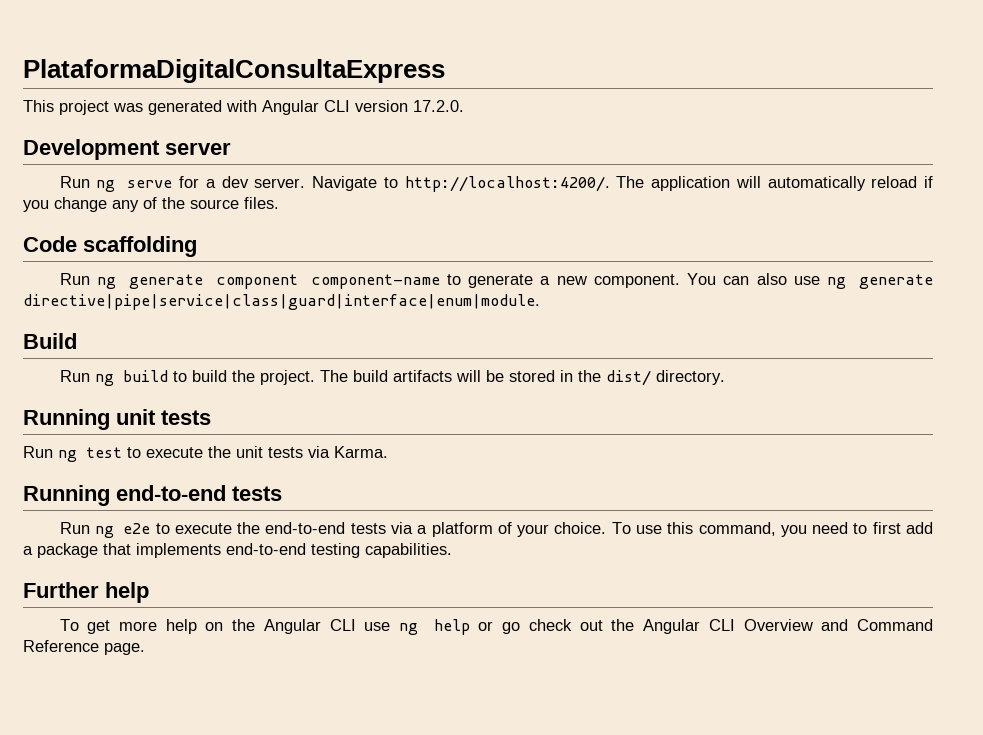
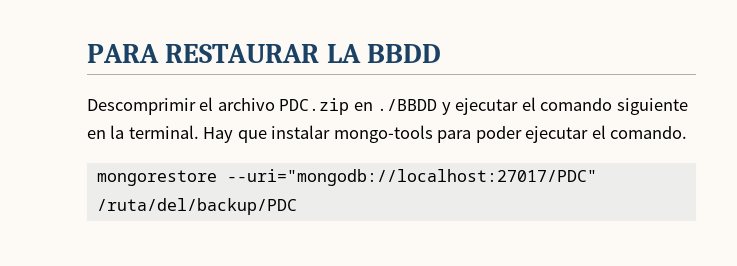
[23,59,445,83] [23,100,464,115] [23,139,231,160] [59,176,933,192] [23,197,279,212] [23,236,197,257] [59,273,934,289] [23,294,540,310] [23,333,77,349] [59,370,725,386] [23,409,211,430] [23,446,388,462] [23,485,282,506] [59,522,933,538] [23,543,452,558] [23,582,149,603] [59,619,933,635] [23,640,145,655] PlataformaDigitalConsultaExpress // This project was generated with Angular CLI version 17.2.0. // Development server // Run ng serve for a dev server. Navigate to http://localhost:4200/. The application will automatically reload if you change any of the source files. // Code scaffolding // Run ng generate component component-name to generate a new component. You can also use ng generate directive|pipe|service|class|guard|interface|enum|module. // Build // Run ng build to build the project. The build artifacts will be stored in the dist/ directory. // Running unit tests // Run ng test to execute the unit tests via Karma. // Running end-to-end tests // Run ng e2e to execute the end-to-end tests via a platform of your choice. To use this command, you need to first add a package that implements end-to-end testing capabilities. // Further help // To get more help on the Angular CLI use ng help or go check out the Angular CLI Overview and Command Reference page. -> [87,44,442,63] [87,97,688,115] [87,125,688,143] [96,169,597,186] [96,198,297,215] PARA RESTAURAR LA BBDD // Descomprimir el archivo PDC.zip en ./BBDD y ejecutar el comando siguiente en la terminal. Hay que instalar mongo-tools para poder ejecutar el comando. // mongorestore --uri="mongodb://localhost:27017/PDC" /ruta/del/backup/PDC

